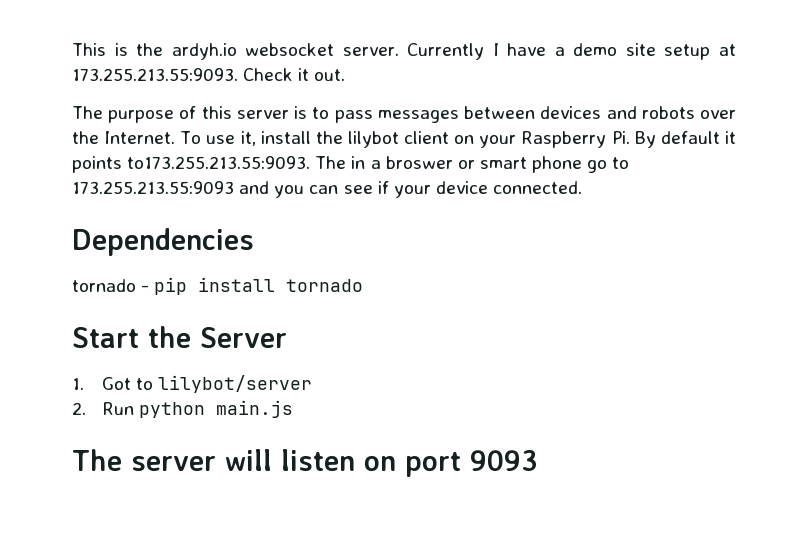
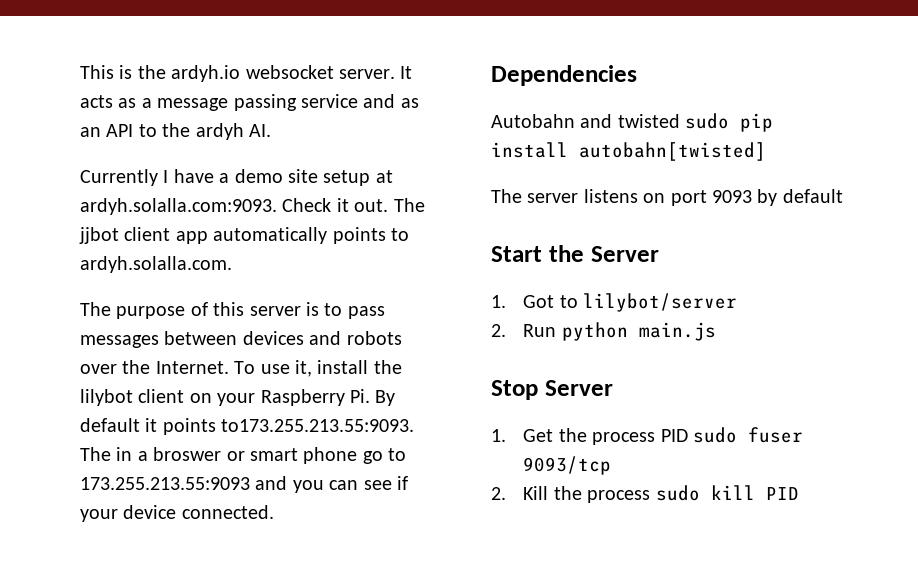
(399, 51) none -> [400,66,413,79] [80,94,419,111] [80,123,271,140] It acts as a message passing service and as an API to the ardyh AI. //
[72,68,238,81] 173.255.213.55:9093. -> [80,198,277,215] ardyh.solalla.com:9093.
(346, 75) none -> [393,198,425,212] [79,227,409,244] [80,256,232,273] The jjbot client app automatically points to ardyh.solalla.com.
[72,277,364,295] tornado - pip install tornado -> [491,113,774,132] [491,142,766,161] [491,189,843,206] Autobahn and twisted sudo pip install autobahn[twisted] // The server listens on port 9093 by default
[72,449,538,477] The server will listen on port 9093 -> [491,380,613,400] [491,427,804,445] [523,456,612,475] [491,485,799,503] Stop Server // 1. Get the process PID sudo fuser 9093/tcp // 2. Kill the process sudo kill PID

